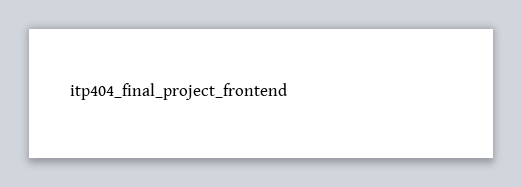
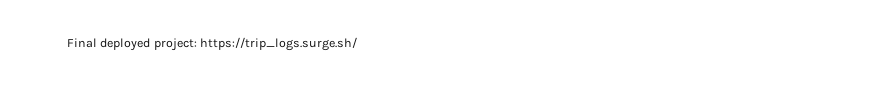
[70,83,287,100] itp404_final_project_frontend -> [67,37,358,51] Final deployed project: https://trip_logs.surge.sh/

